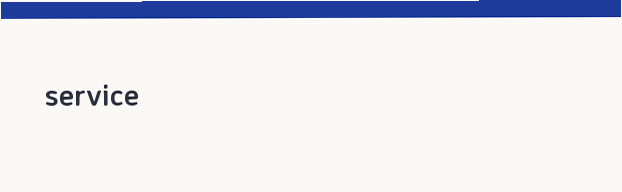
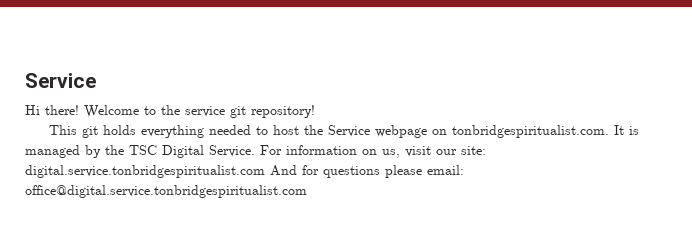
[43,84,140,106] service -> [25,73,96,88] [25,105,315,118] [48,125,639,138] [25,145,486,158] [25,165,464,178] [25,185,307,198] Service // Hi there! Welcome to the service git repository! // This git holds everything needed to host the Service webpage on tonbridgespiritualist.com. It is managed by the TSC Digital Service. For information on us, visit our site: digital.service.tonbridgespiritualist.com And for questions please email: office@digital.service.tonbridgespiritualist.com

